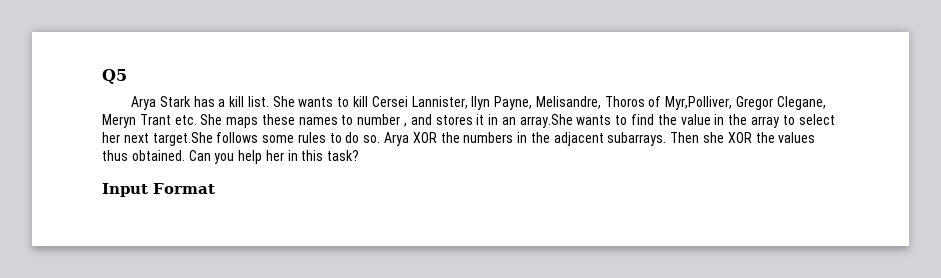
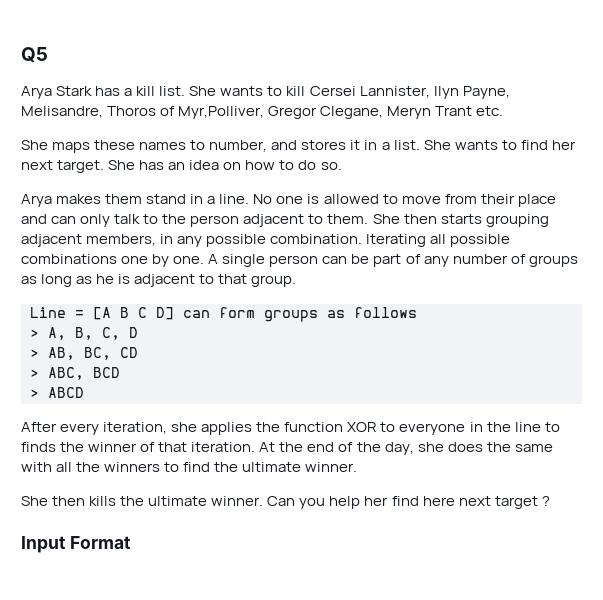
(197, 120) none -> (504, 111) //
[357,114,408,127] number , -> [209,140,268,152] number,
[501,114,835,128] [102,132,816,146] [102,150,360,164] an array.She wants to find the value in the array to select her next target.She follows some rules to do so. Arya XOR the numbers in the adjacent subarrays. Then she XOR the values thus obtained. Can you help her in this task? -> [381,140,576,150] [21,160,342,173] [21,194,556,207] [21,214,549,227] [21,234,511,247] [21,254,578,267] [21,274,297,287] [30,307,417,322] [30,327,138,340] [30,347,138,360] [30,367,120,380] [30,387,84,398] [21,422,560,435] [21,442,553,455] [21,462,358,472] [21,496,550,509] a list. She wants to find her next target. She has an idea on how to do so. // Arya makes them stand in a line. No one is allowed to move from their place and can only talk to the person adjacent to them. She then starts grouping adjacent members, in any possible combination. Iterating all possible combinations one by one. A single person can be part of any number of groups as long as he is adjacent to that group. // Line = [A B C D] can form groups as follows // > A, B, C, D // > AB, BC, CD // > ABC, BCD // > ABCD // After every iteration, she applies the function XOR to everyone in the line to finds the winner of that iteration. At the end of the day, she does the same with all the winners to find the ultimate winner. // She then kills the ultimate winner. Can you help her find here next target ?

